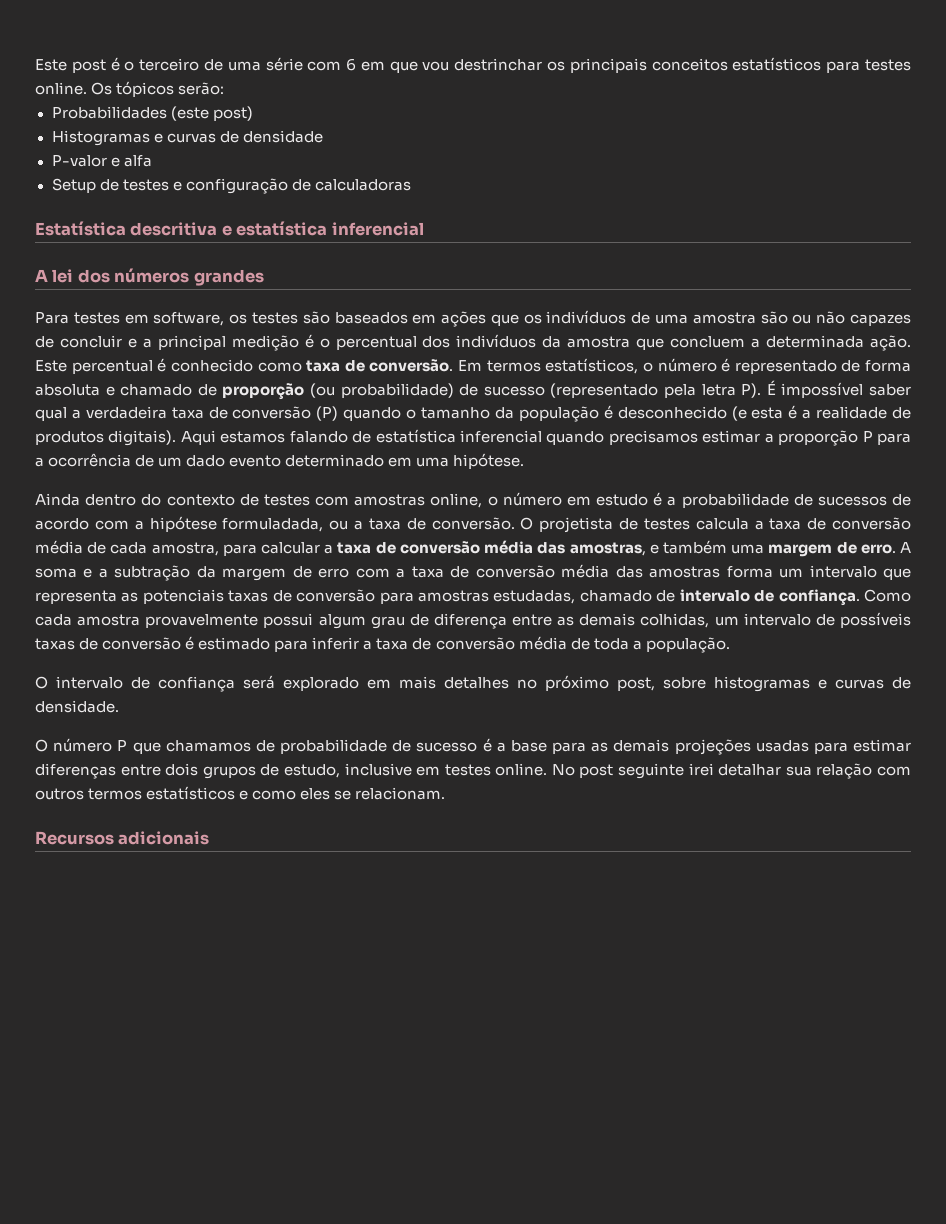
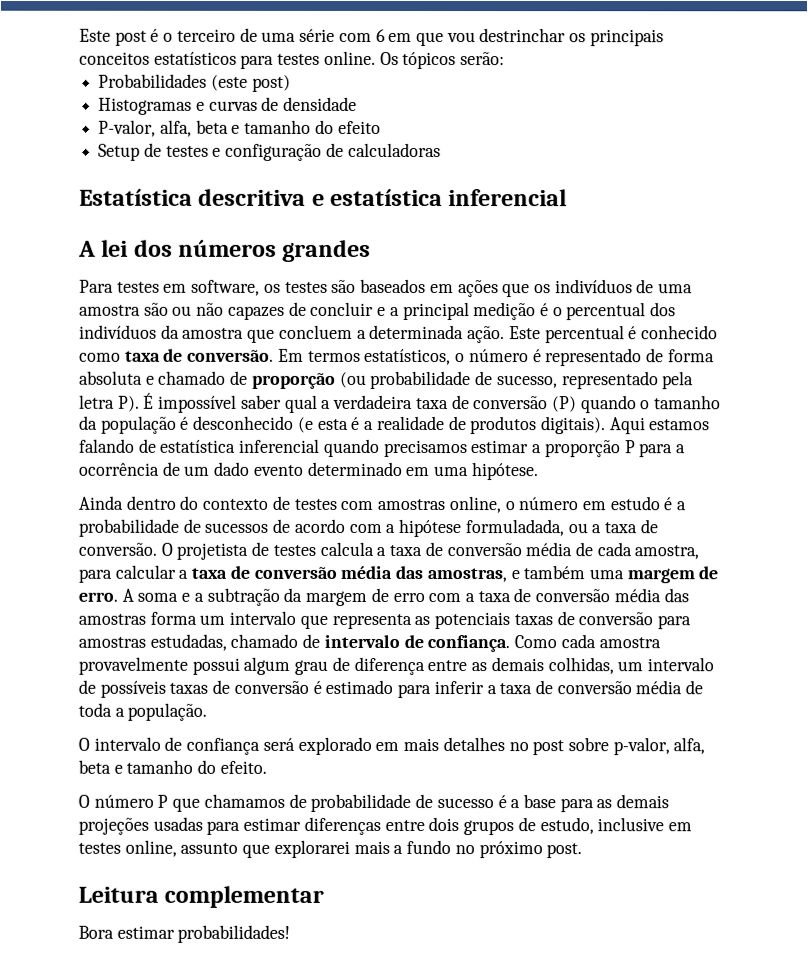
[51,155,152,167] P-valor e alfa -> [98,119,381,137] P-valor, alfa, beta e tamanho do efeito
[340,383,659,398] probabilidade) de sucesso (representado -> [370,370,659,390] probabilidade de sucesso, representado
[545,675,911,692] [35,700,119,713] próximo post, sobre histogramas e curvas de densidade. -> [532,737,706,756] [78,759,267,774] post sobre p-valor, alfa, beta e tamanho do efeito.
[495,763,912,779] [35,786,446,800] [35,831,210,845] online. No post seguinte irei detalhar sua relação com outros termos estatísticos e como eles se relacionam. // Recursos adicionais -> [124,839,583,859] [78,885,325,908] [78,924,291,943] online, assunto que explorarei mais a fundo no próximo post. // Leitura complementar // Bora estimar probabilidades!

